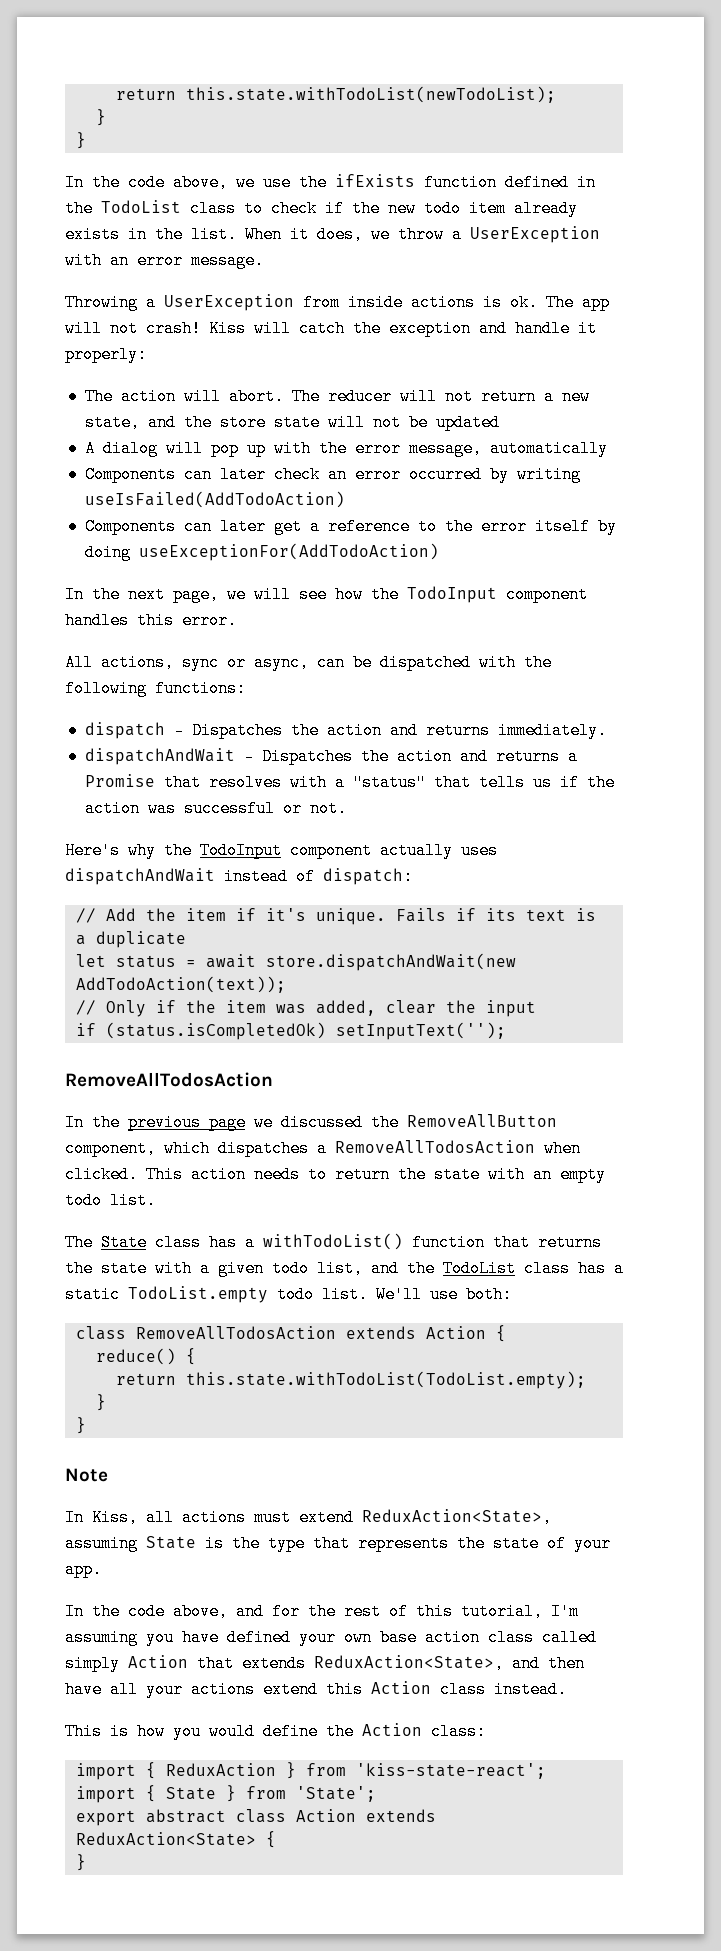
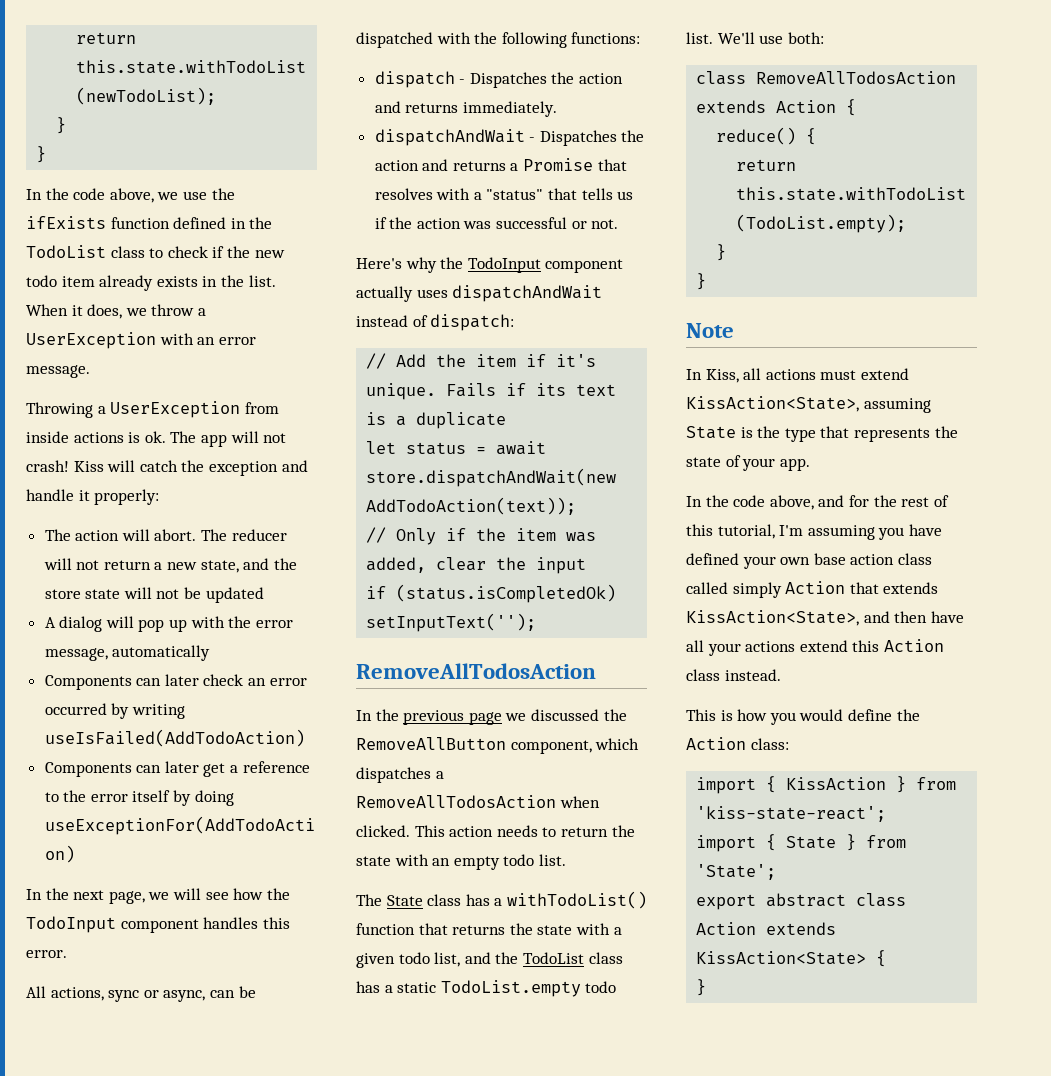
[362,1509,552,1526] ReduxAction<State>, -> [686,396,859,412] KissAction<State>,
[314,1655,504,1672] ReduxAction<State>, -> [686,610,859,626] KissAction<State>,
[165,1763,276,1776] ReduxAction -> [786,777,887,790] KissAction
[75,1832,256,1846] ReduxAction<State> -> [696,951,867,965] KissAction<State>

